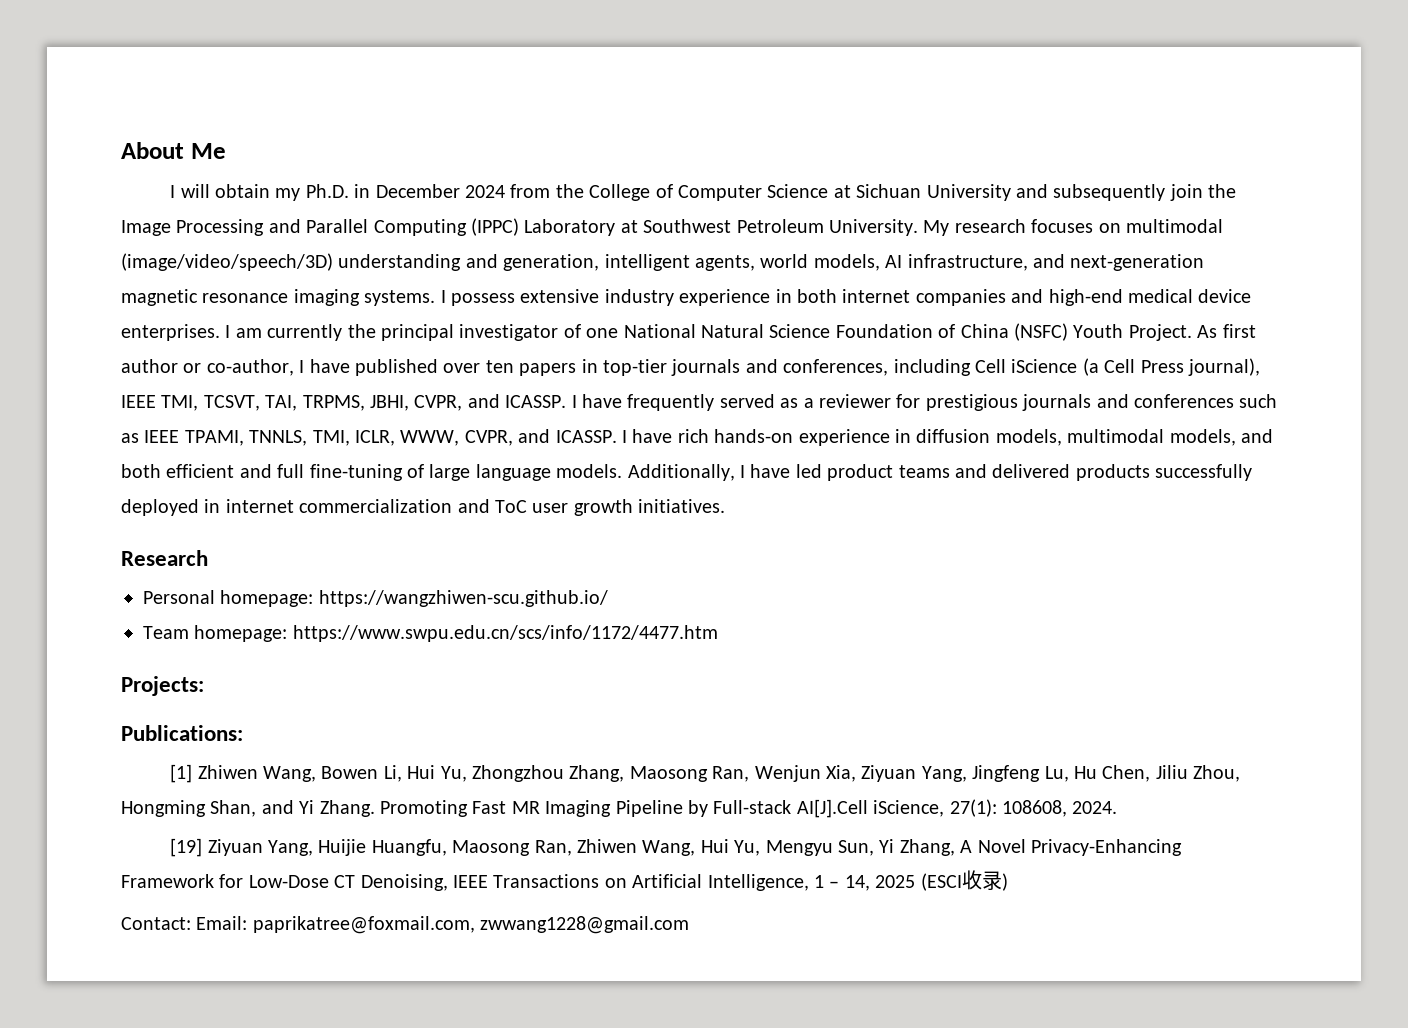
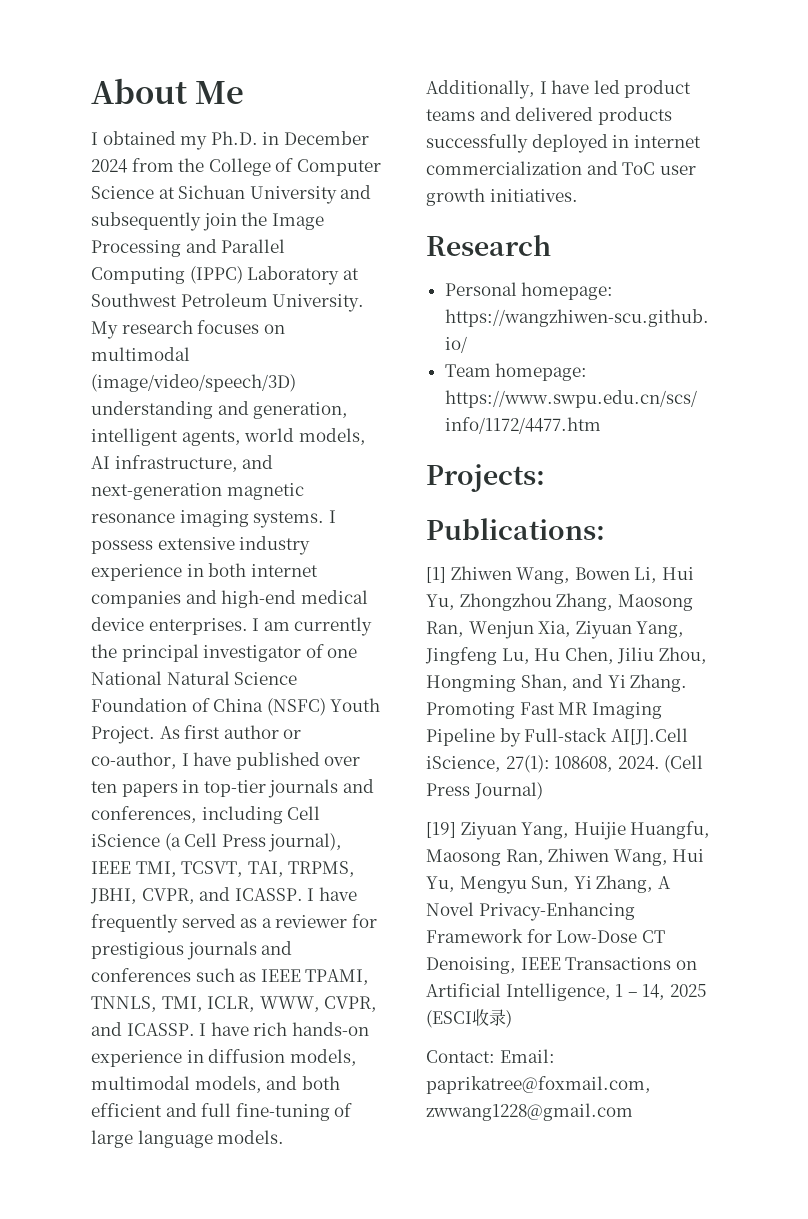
[180,184,271,198] will obtain -> [102,131,176,145] obtained
(1118, 807) none -> [664,755,704,773] [426,782,543,800] (Cell Press Journal)

